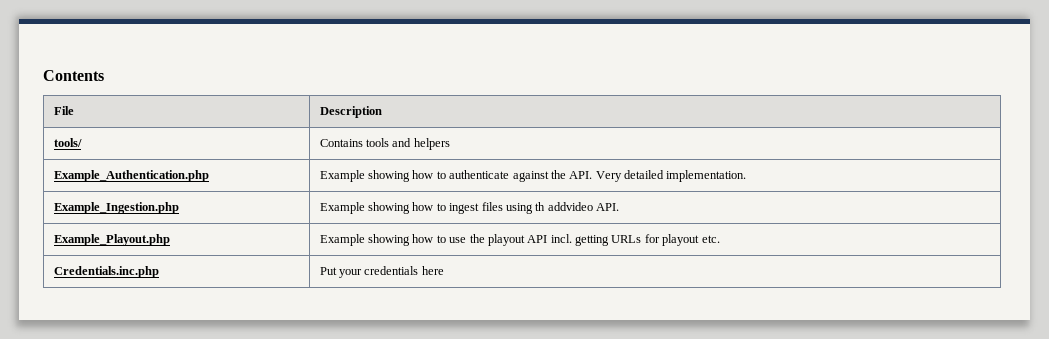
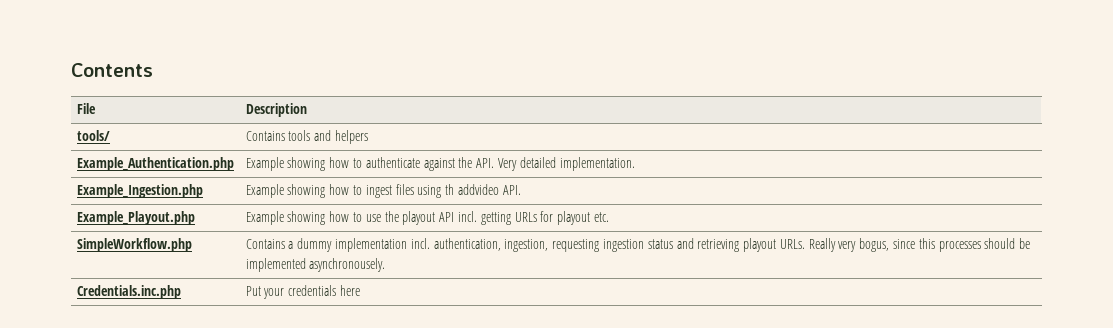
(720, 239) none -> [76,238,192,252] [245,238,1031,252] [245,258,386,272] // SimpleWorkflow.php | Contains a dummy implementation incl. authentication, ingestion, requesting ingestion status and retrieving playout URLs. Really very bogus, since this processes should be implemented asynchronousely.

